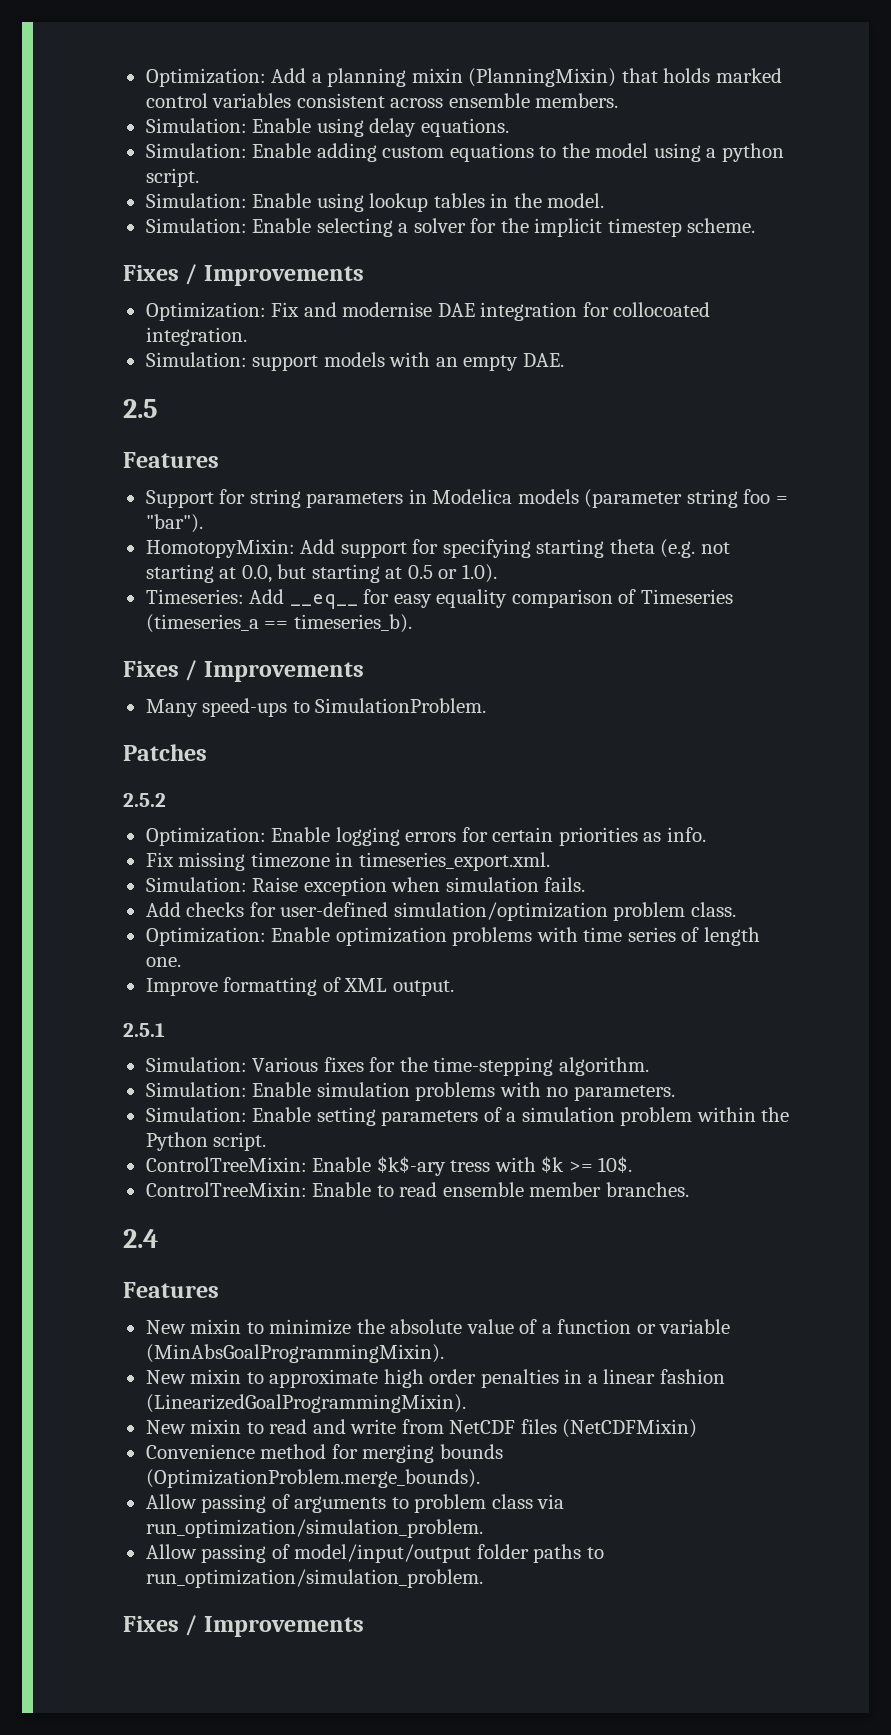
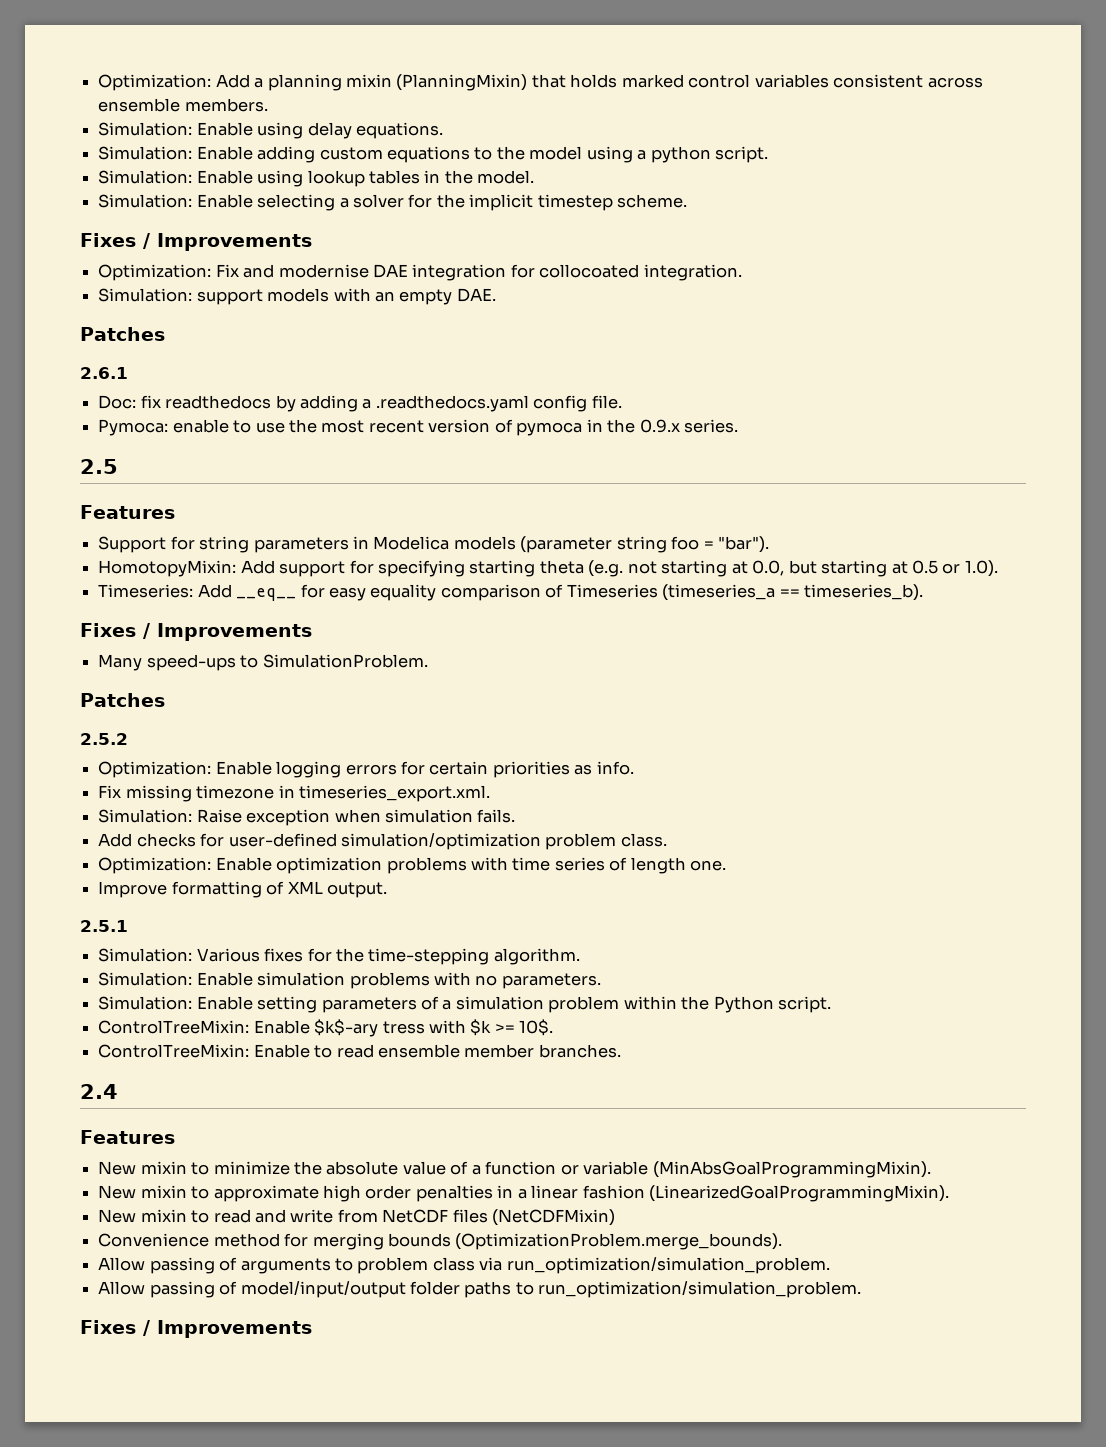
(564, 360) none -> [80,327,165,341] [80,367,128,379] [98,395,622,412] [98,419,739,436] // Patches // 2.6.1 // Doc: fix readthedocs by adding a .readthedocs.yaml config file. // Pymoca: enable to use the most recent version of pymoca in the 0.9.x series.

